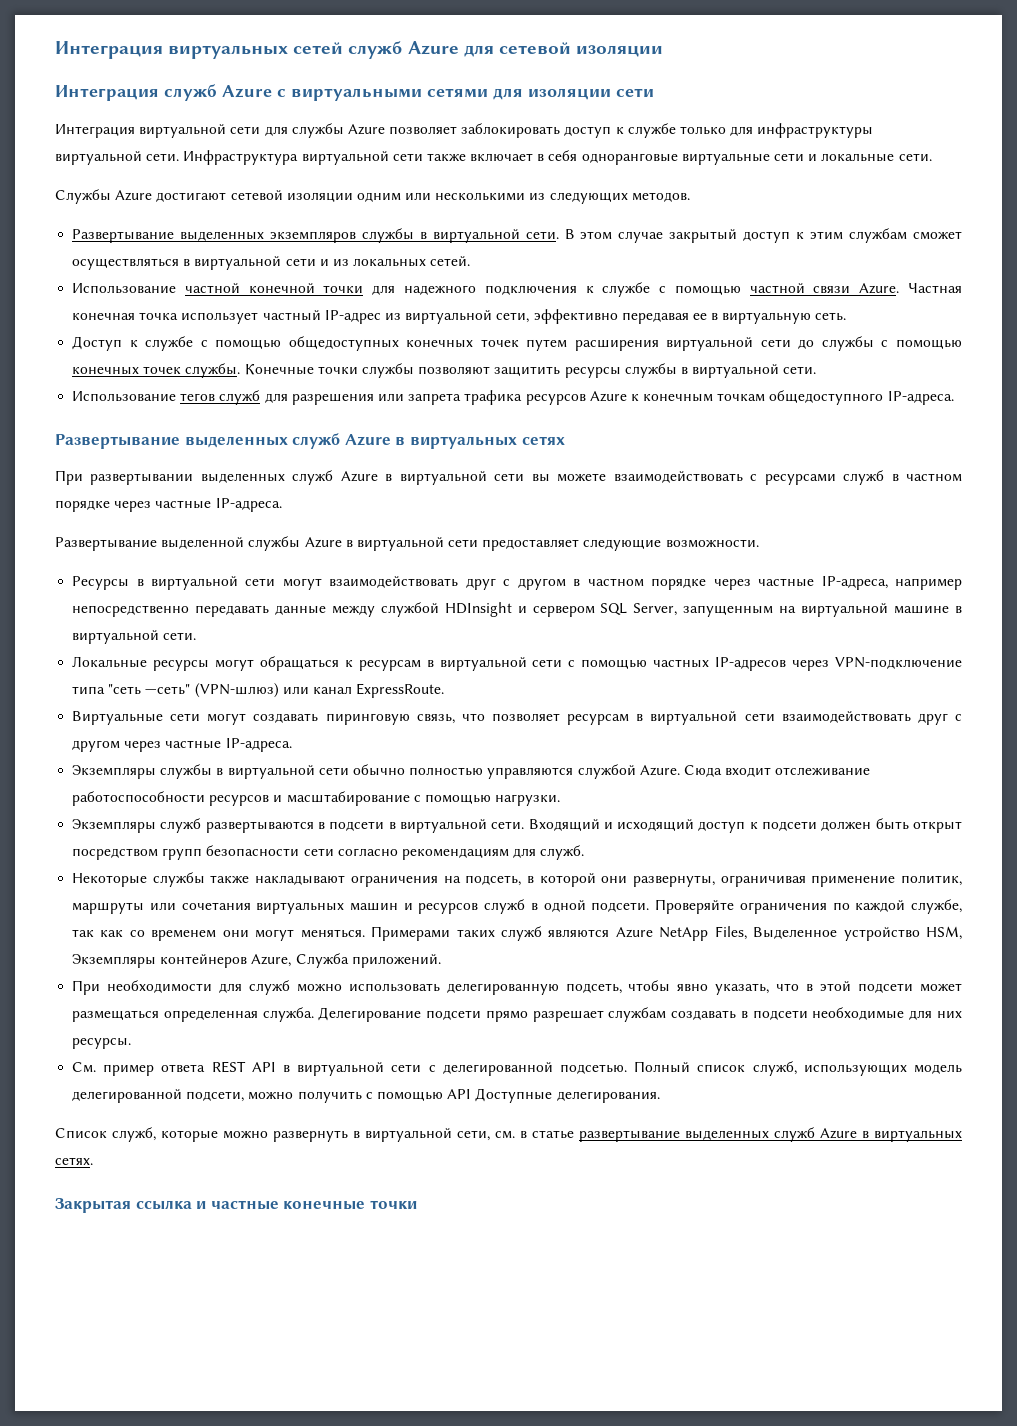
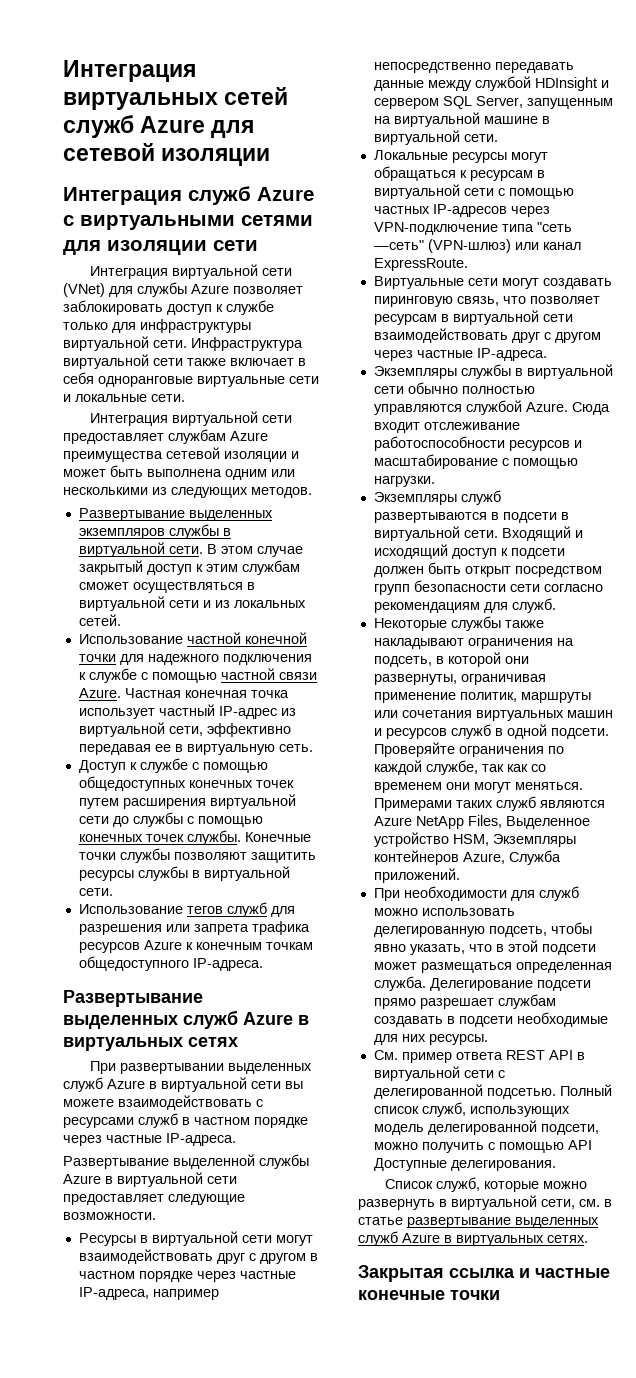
(261, 130) none -> [63,283,105,297] (VNet)
[55,189,353,204] Службы Azure достигают сетевой изоляции -> [89,411,292,426] [63,429,268,444] [63,447,299,462] [63,465,222,477] Интеграция виртуальной сети предоставляет службам Azure преимущества сетевой изоляции и может быть выполнена

